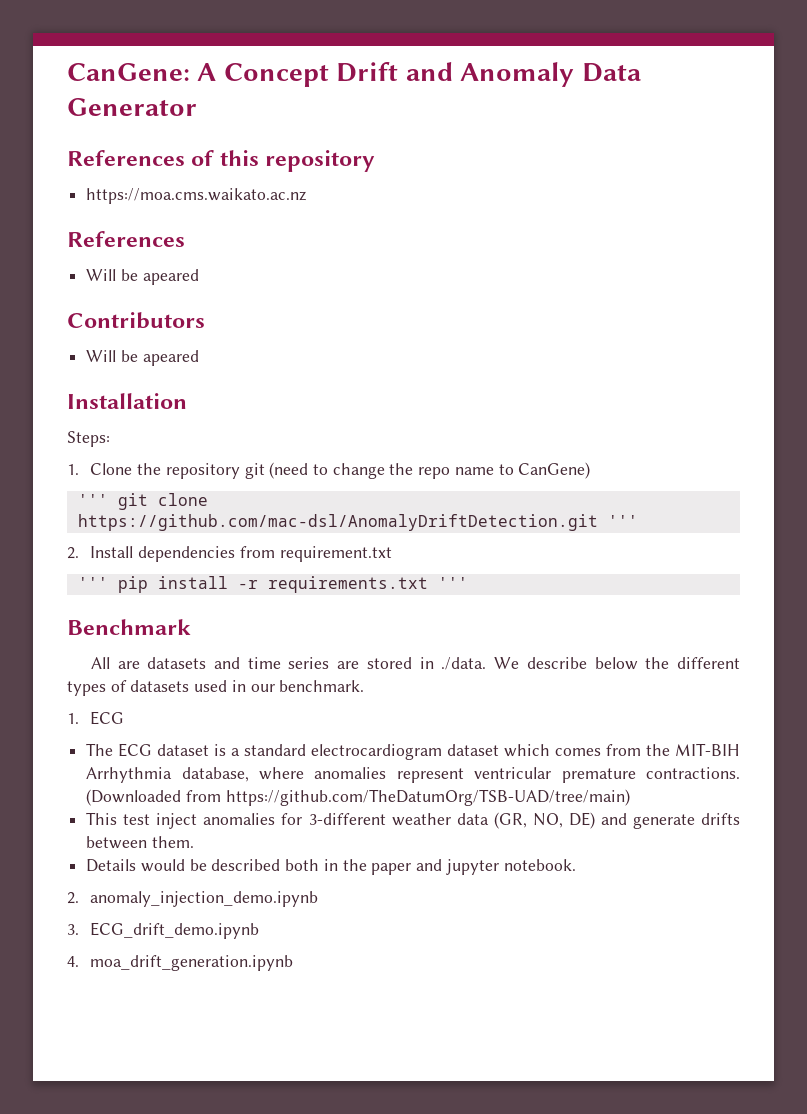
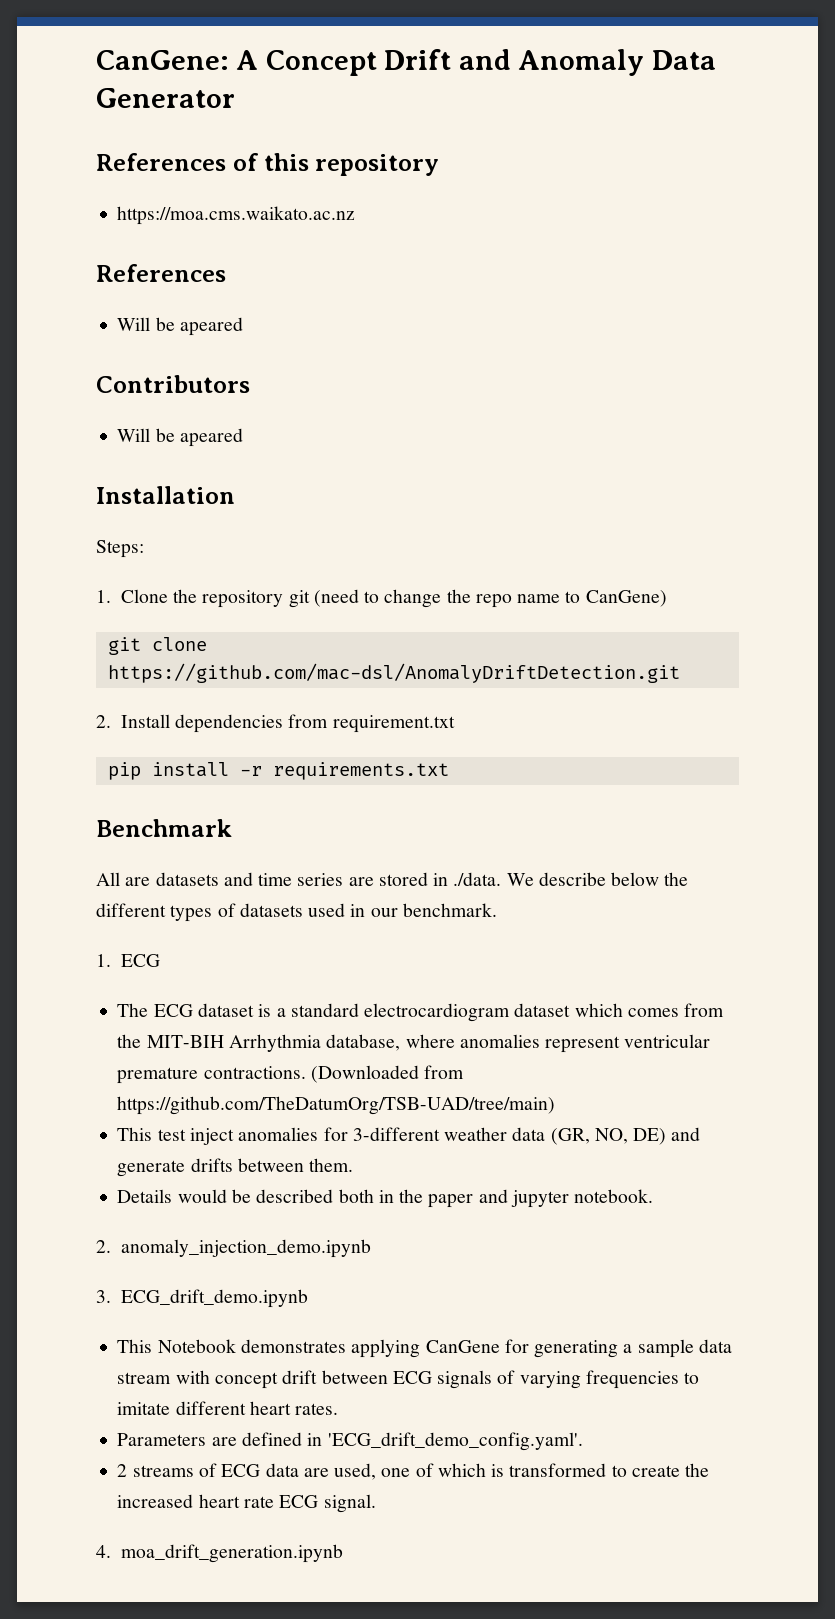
[77,494,108,506] ''' -> (667, 598) none
[607,515,638,527] ''' -> (680, 673) none
[77,577,108,589] ''' -> (455, 724) none
[437,577,468,589] ''' -> (449, 771) none
(260, 930) none -> [117,1339,732,1358] [117,1370,700,1389] [117,1401,339,1415] [117,1432,583,1451] [117,1463,710,1480] [117,1494,376,1513] // This Notebook demonstrates applying CanGene for generating a sample data stream with concept drift between ECG signals of varying frequencies to imitate different heart rates. // Parameters are defined in 'ECG_drift_demo_config.yaml'. // 2 streams of ECG data are used, one of which is transformed to create the increased heart rate ECG signal.

